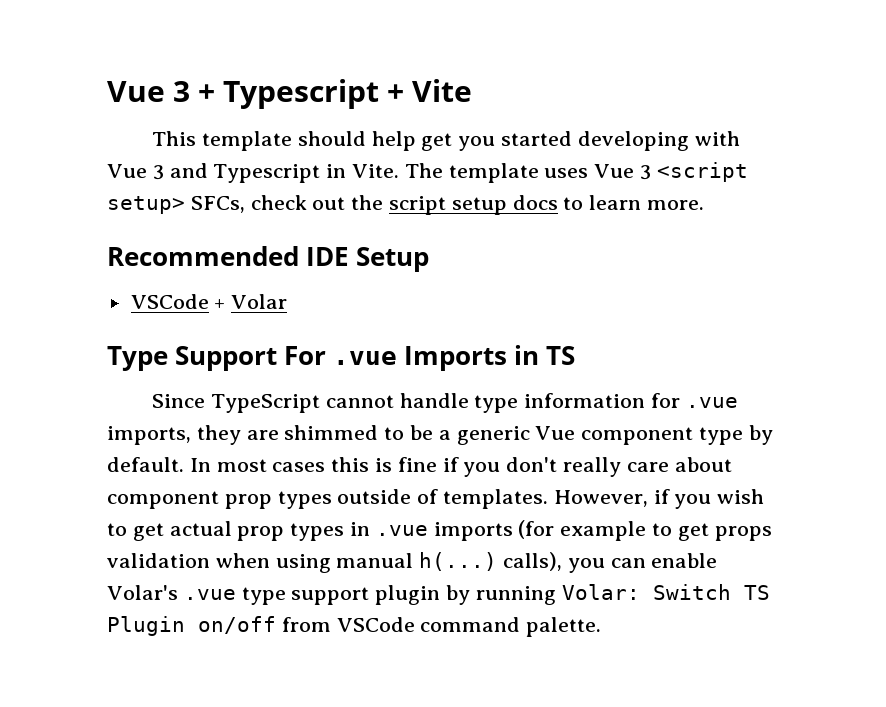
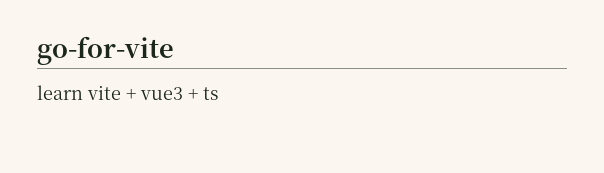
[107,79,472,109] [152,131,740,151] [107,162,748,183] [107,195,705,215] [107,246,430,272] [130,294,288,309] [107,345,576,371] [152,393,738,413] [107,425,773,445] [107,457,732,477] [107,489,765,509] [107,520,772,541] [107,552,718,573] [107,584,770,605] [107,616,602,637] Vue 3 + Typescript + Vite // This template should help get you started developing with Vue 3 and Typescript in Vite. The template uses Vue 3 <script setup> SFCs, check out the script setup docs to learn more. // Recommended IDE Setup // VSCode + Volar // Type Support For .vue Imports in TS // Since TypeScript cannot handle type information for .vue imports, they are shimmed to be a generic Vue component type by default. In most cases this is fine if you don't really care about component prop types outside of templates. However, if you wish to get actual prop types in .vue imports (for example to get props validation when using manual h(...) calls), you can enable Volar's .vue type support plugin by running Volar: Switch TS Plugin on/off from VSCode command palette. -> [37,36,174,65] [37,85,219,100] go-for-vite // learn vite + vue3 + ts

